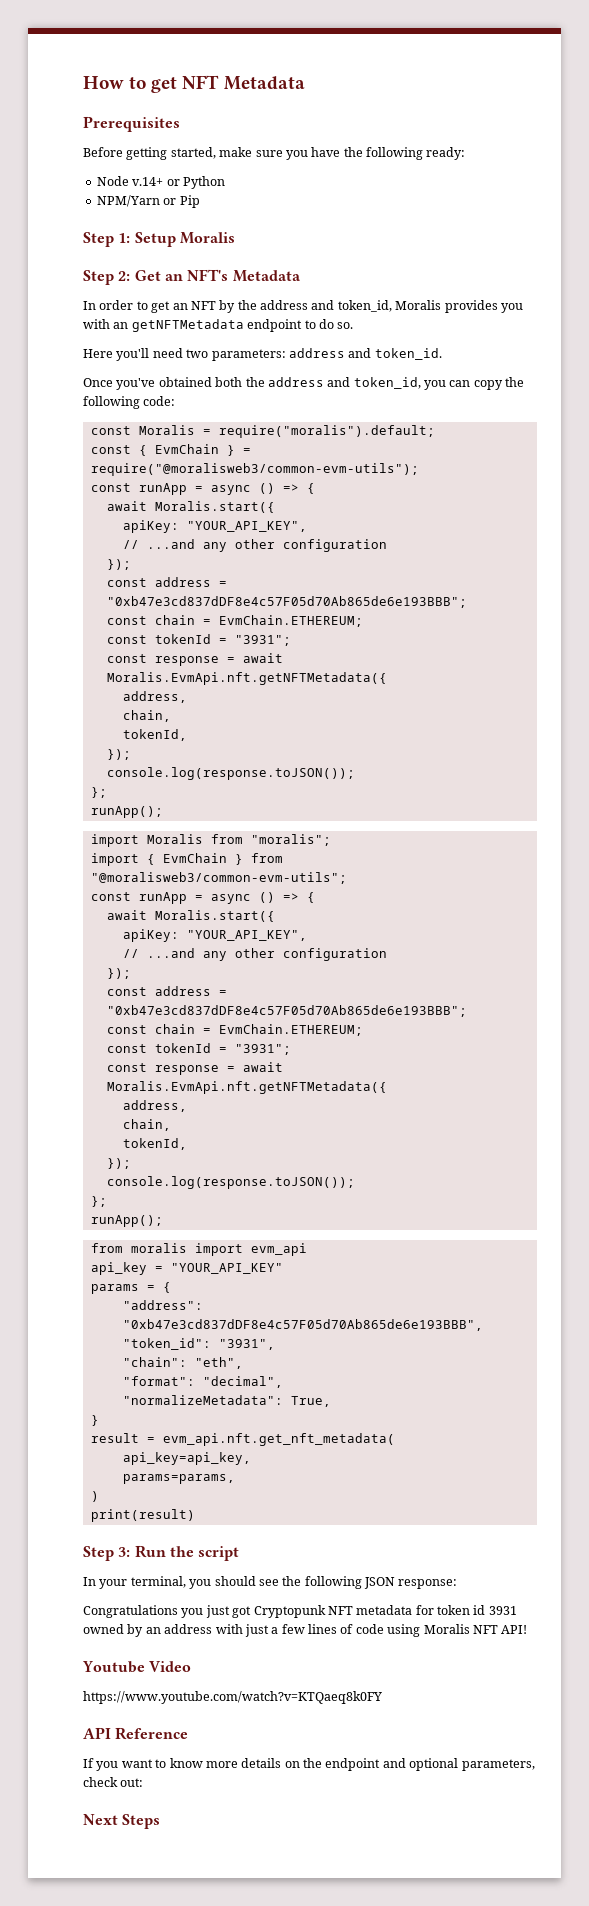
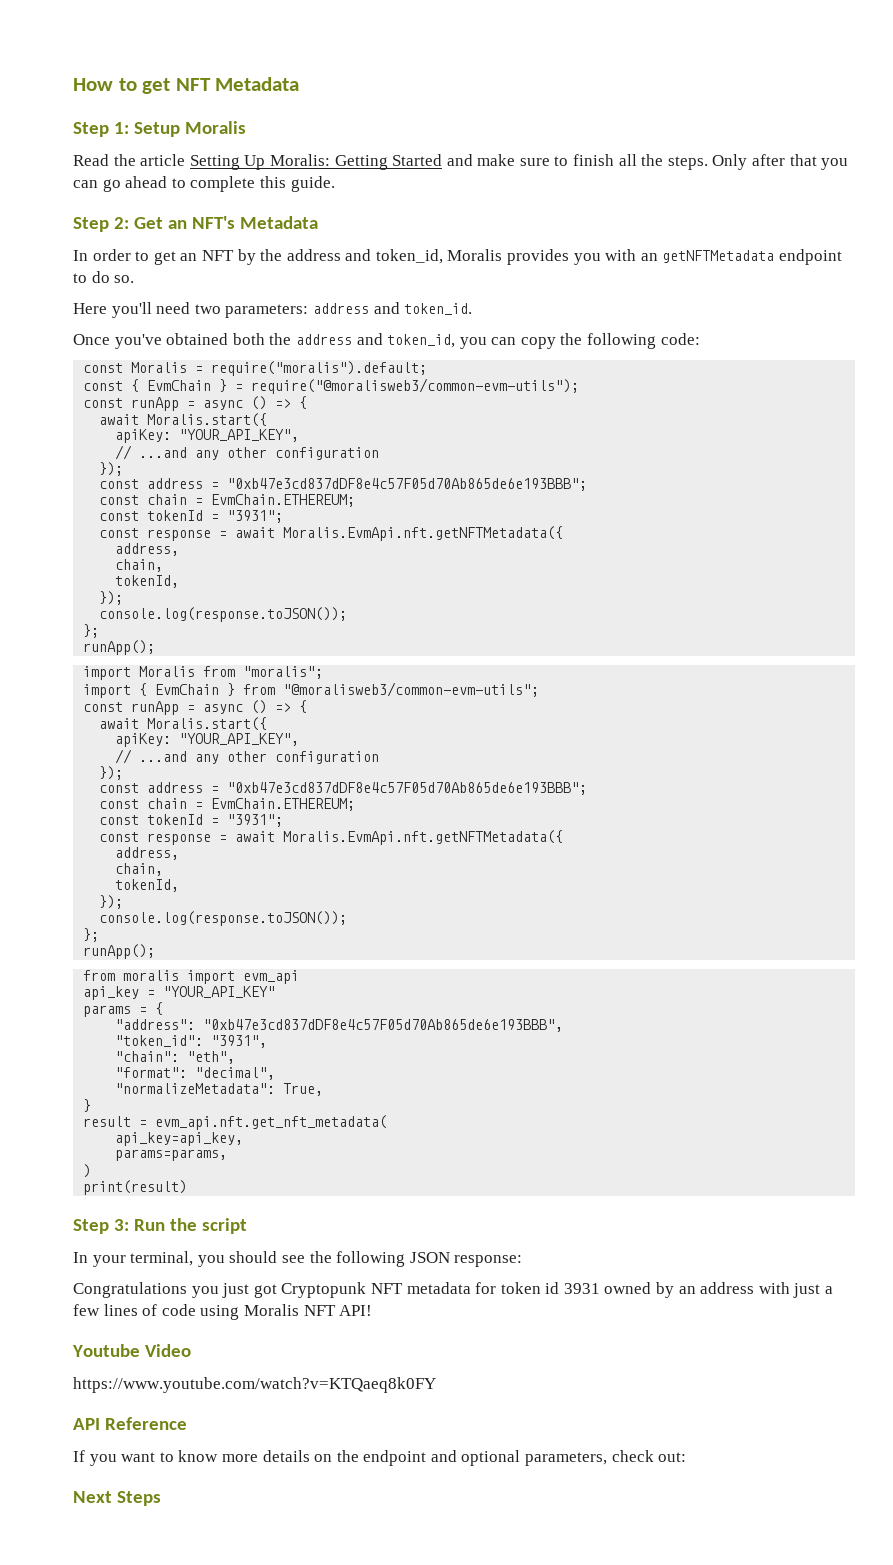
[83,116,180,132] [83,147,466,160] [96,176,225,189] [96,195,200,208] [83,232,235,247] Prerequisites // Before getting started, make sure you have the following ready: // Node v.14+ or Python // NPM/Yarn or Pip // Step 1: Setup Moralis -> [73,121,246,137] [73,154,849,170] [73,176,335,192] Step 1: Setup Moralis // Read the article Setting Up Moralis: Getting Started and make sure to finish all the steps. Only after that you can go ahead to complete this guide.

